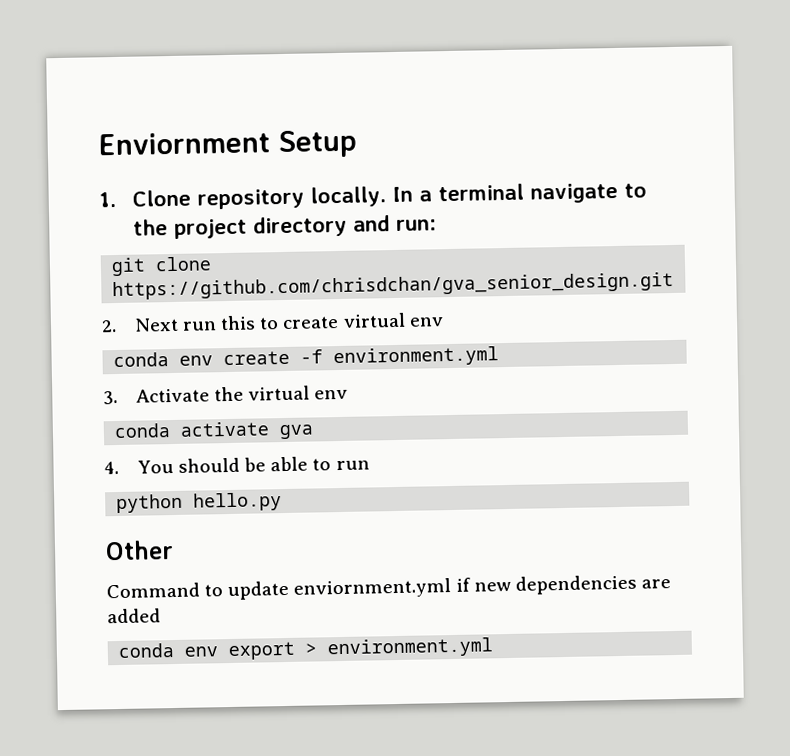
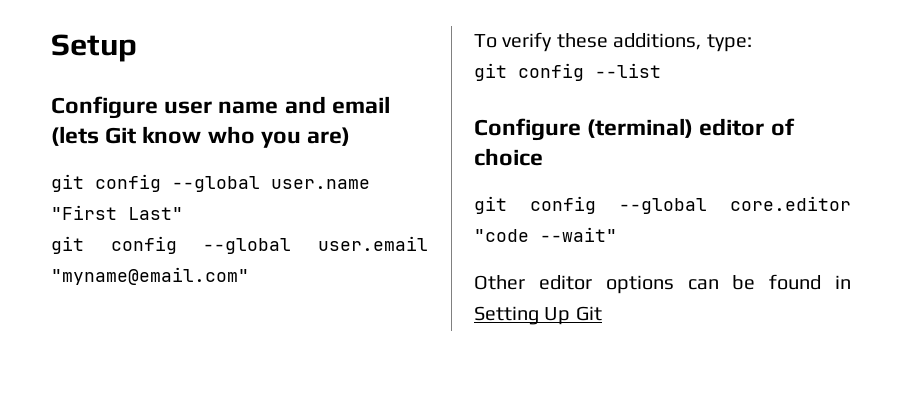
[98,131,270,156] Enviornment -> (51, 48) none
[99,182,647,210] [132,215,437,239] [111,256,213,277] [112,271,675,301] [101,312,444,333] [113,346,500,368] [103,385,349,405] [114,421,315,440] [104,456,370,475] [116,492,283,514] [105,540,174,561] [106,574,671,601] [107,608,161,624] [118,637,495,661] 1. Clone repository locally. In a terminal navigate to the project directory and run: // git clone https://github.com/chrisdchan/gva_senior_design.git // 2. Next run this to create virtual env // conda env create -f environment.yml // 3. Activate the virtual env // conda activate gva // 4. You should be able to run // python hello.py // Other // Command to update enviornment.yml if new dependencies are added // conda env export > environment.yml -> [51,96,390,119] [51,126,351,148] [51,174,370,192] [51,205,183,220] [51,236,428,254] [51,267,249,285] [474,32,752,52] [474,63,661,81] [474,118,795,141] [474,148,543,166] [474,196,851,214] [474,227,617,242] [474,274,851,294] [474,306,602,325] Configure user name and email (lets Git know who you are) // git config --global user.name "First Last" // git config --global user.email "myname@email.com" // To verify these additions, type: // git config --list // Configure (terminal) editor of choice // git config --global core.editor "code --wait" // Other editor options can be found in Setting Up Git

